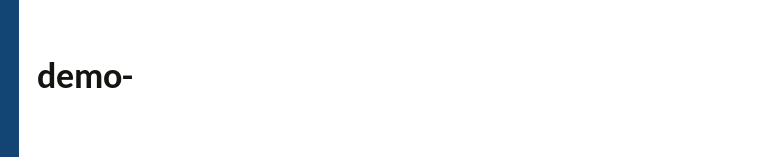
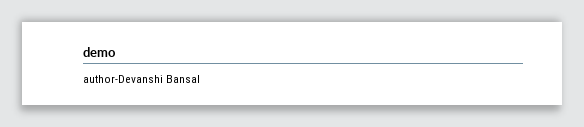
[37,62,133,88] demo- -> [83,47,116,57] [83,75,201,83] demo // author-Devanshi Bansal

